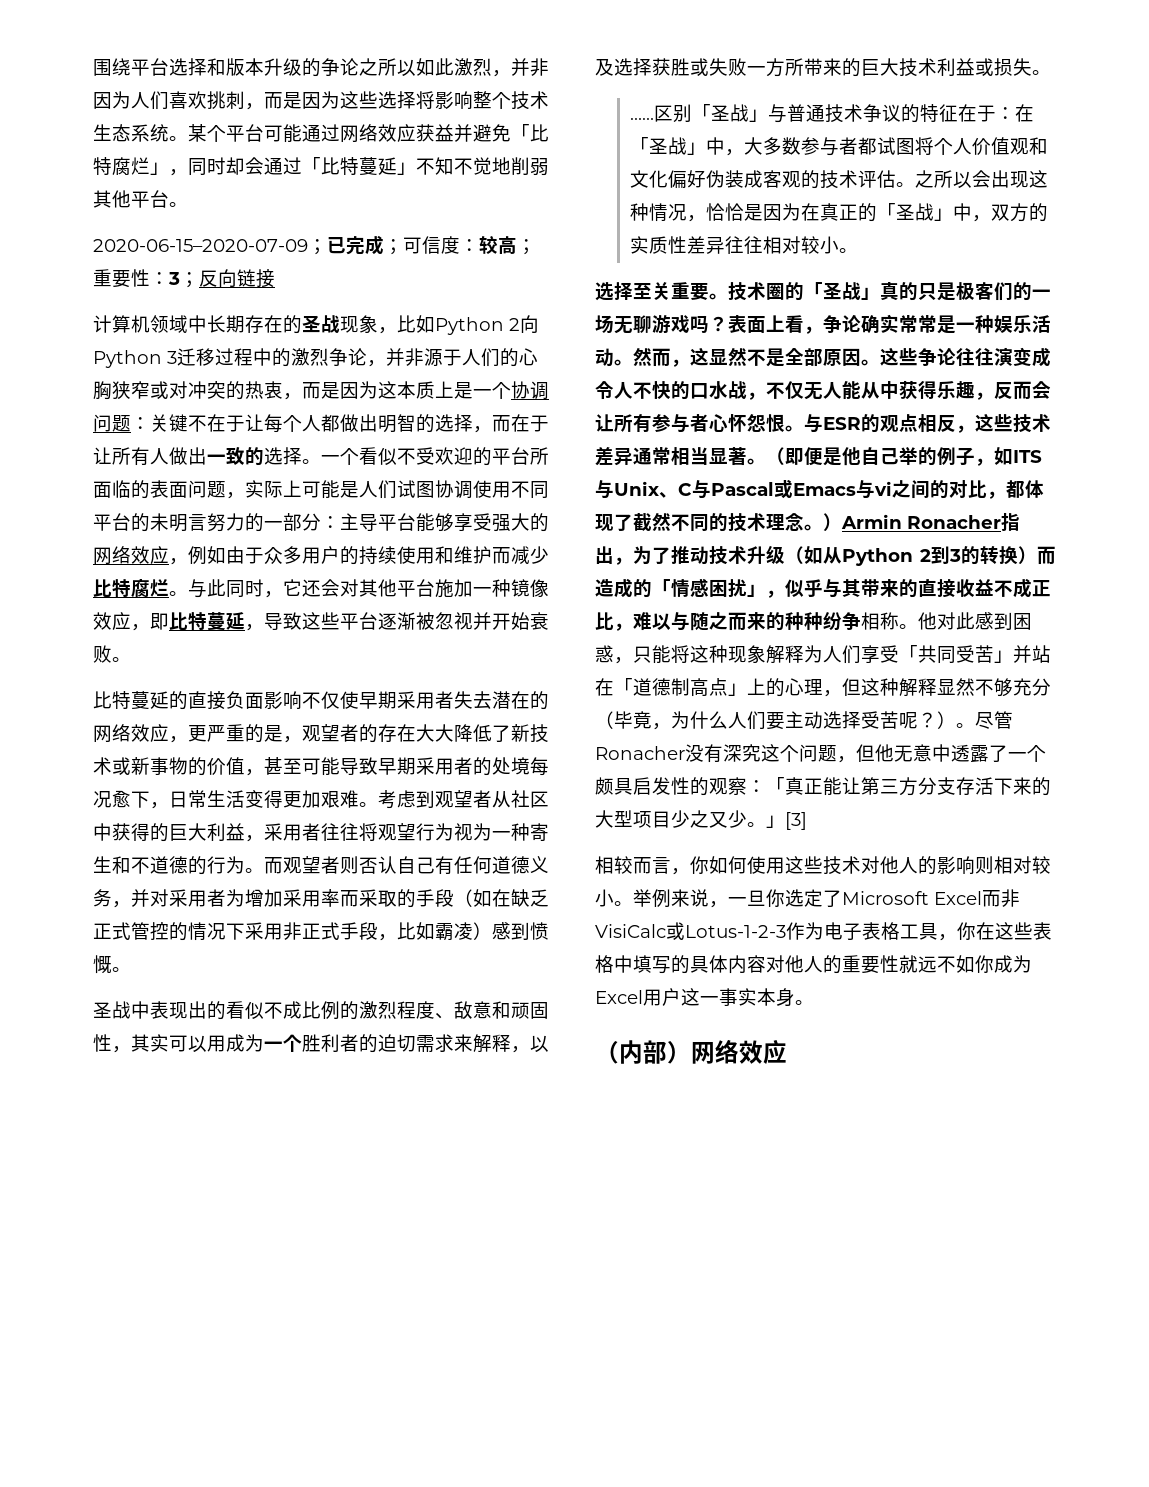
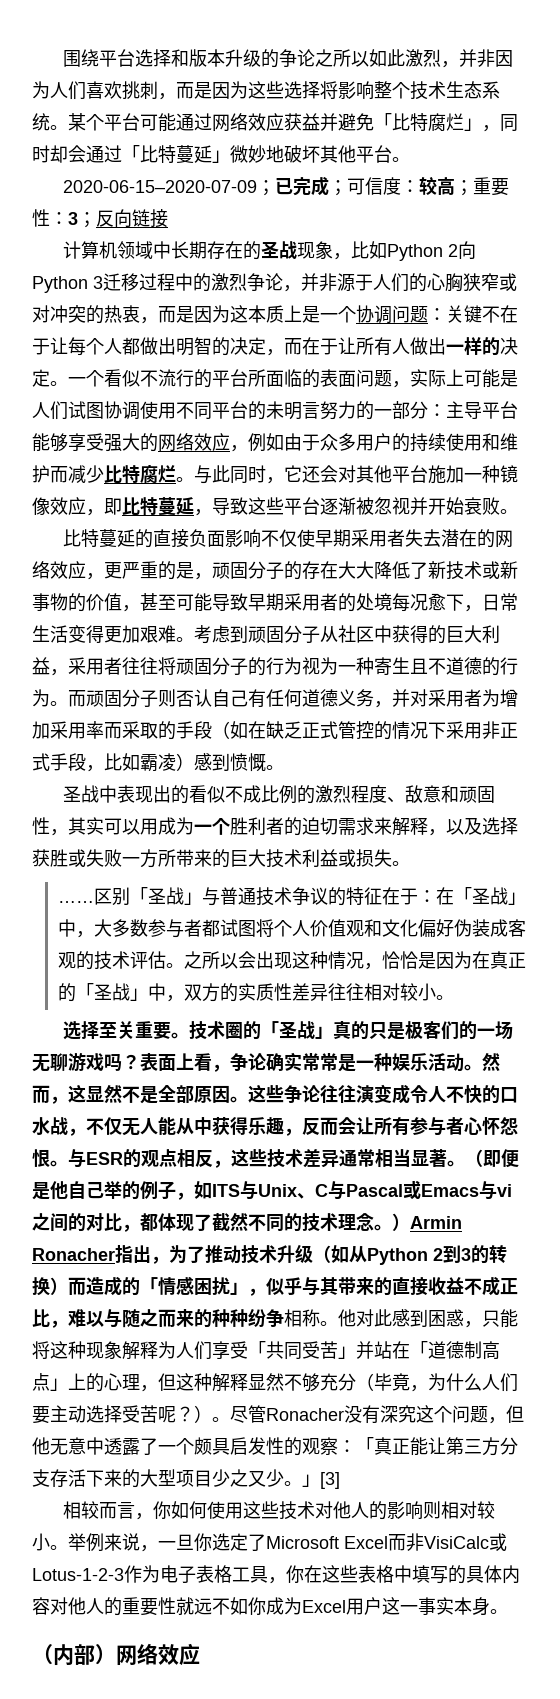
[416,157,549,176] 不知不觉地削弱 -> [230,145,320,163] 微妙地破坏
[435,414,473,432] 选择 -> [230,337,266,355] 决定
[226,447,302,466] 致的选择 -> [464,337,518,356] [32,369,50,387] 样的决定
[416,447,473,465] 受欢迎 -> [158,369,194,387] 流行
[302,724,359,742] 观望者 -> [212,561,284,580] 顽固分子
[435,790,492,808] 观望者 -> [248,625,320,644] 顽固分子
[378,823,416,841] 观望 -> [176,657,266,676] 顽固分子的
[112,856,131,874] 和 -> [410,658,428,674] 且
[283,856,340,874] 观望者 -> [86,689,158,708] 顽固分子

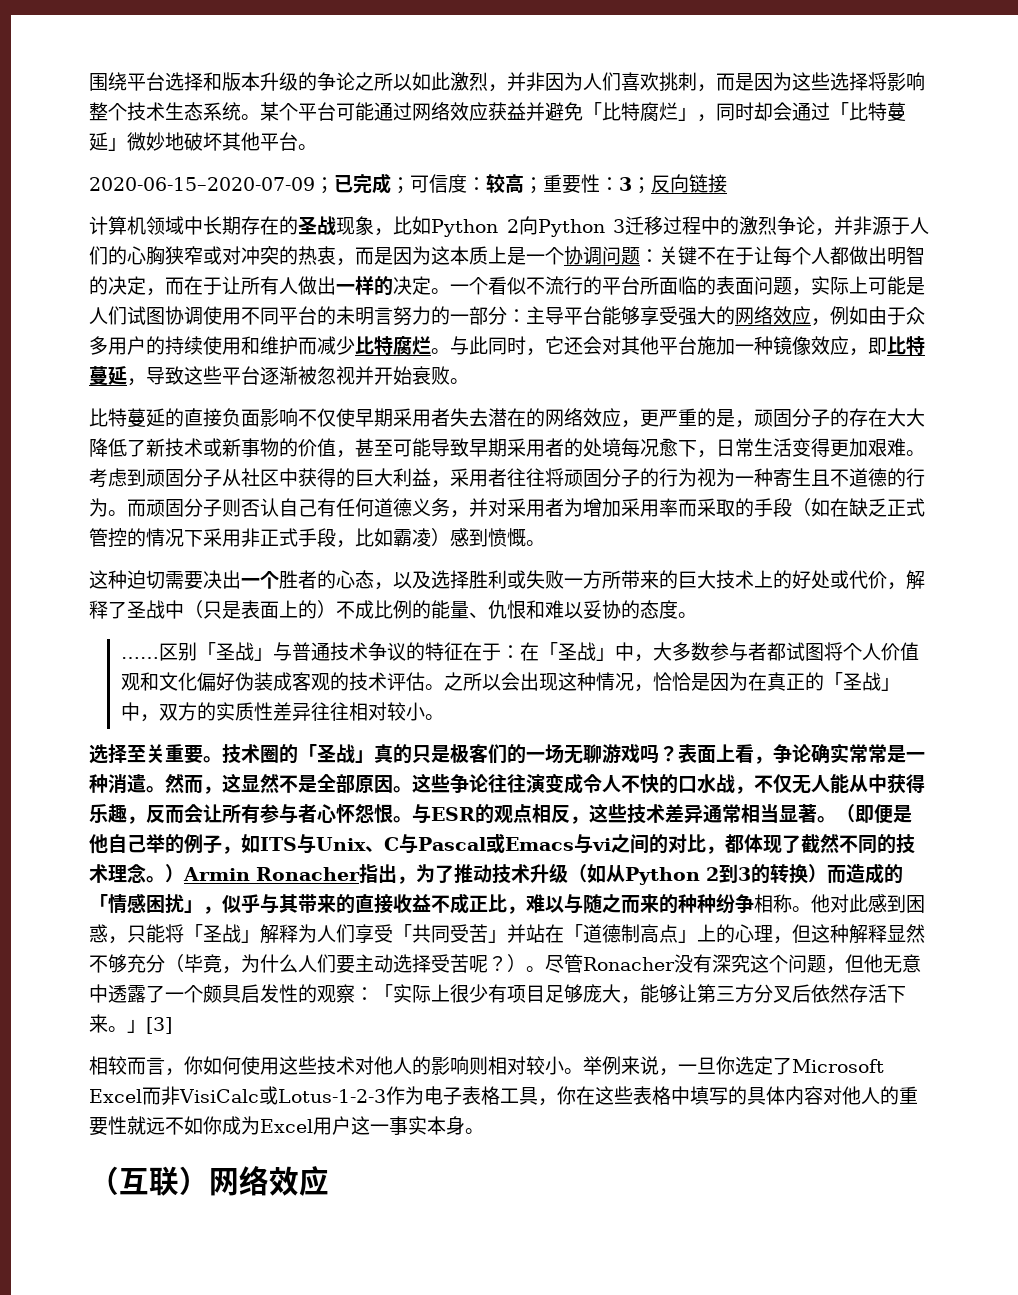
[62,785,495,804] [32,817,428,836] 圣战中表现出的看似不成比例的激烈程度、敌意和顽固性，其实可以用成为一个胜利者的迫切需求来解释 -> [89,570,374,590] 这种迫切需要决出一个胜者的心态
[32,849,68,867] 获胜 -> [469,570,507,589] 胜利
[302,849,392,867] 利益或损失 -> [754,570,925,590] [89,600,678,619] 上的好处或代价，解释了圣战中（只是表面上的）不成比例的能量、仇恨和难以妥协的态度
[392,1053,464,1072] 娱乐活动 -> [108,774,146,794] 消遣
[50,1341,122,1359] 这种现象 -> [184,924,260,943] 「圣战」
[374,1437,518,1456] [32,1469,284,1488] 真正能让第三方分支存活下来的大型项目少之又少 -> [393,984,906,1004] [89,1014,108,1033] 实际上很少有项目足够庞大，能够让第三方分叉后依然存活下来
[53,1644,95,1666] 内部 -> [119,1166,179,1196] 互联

